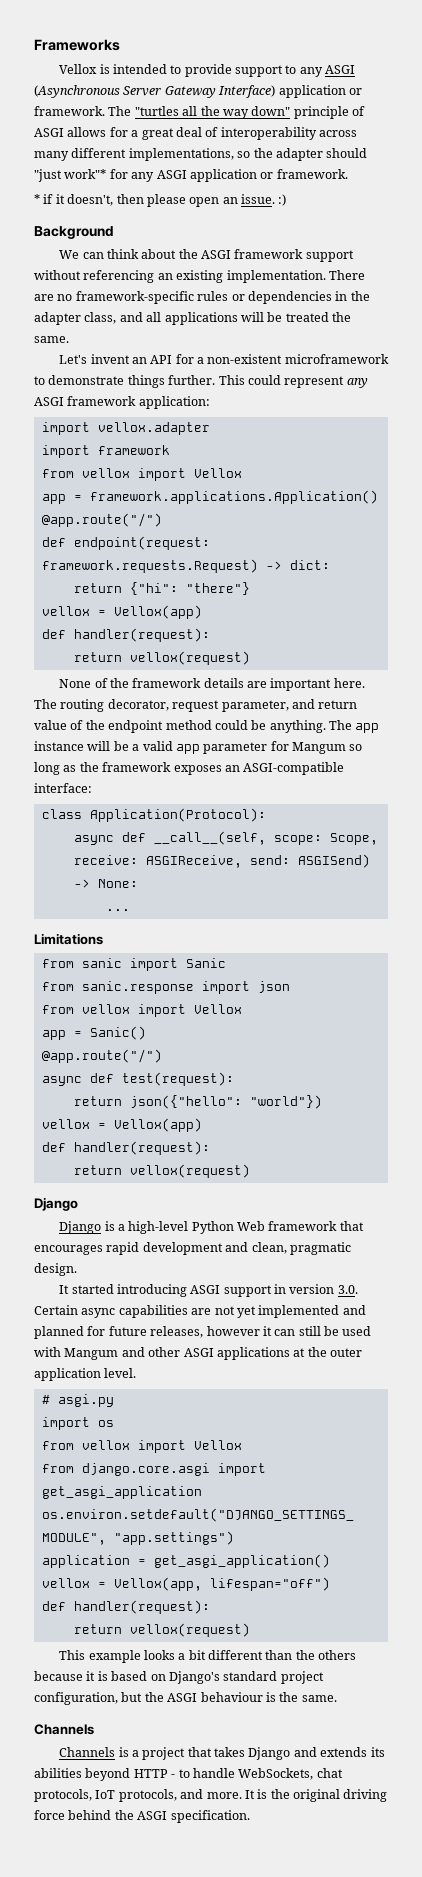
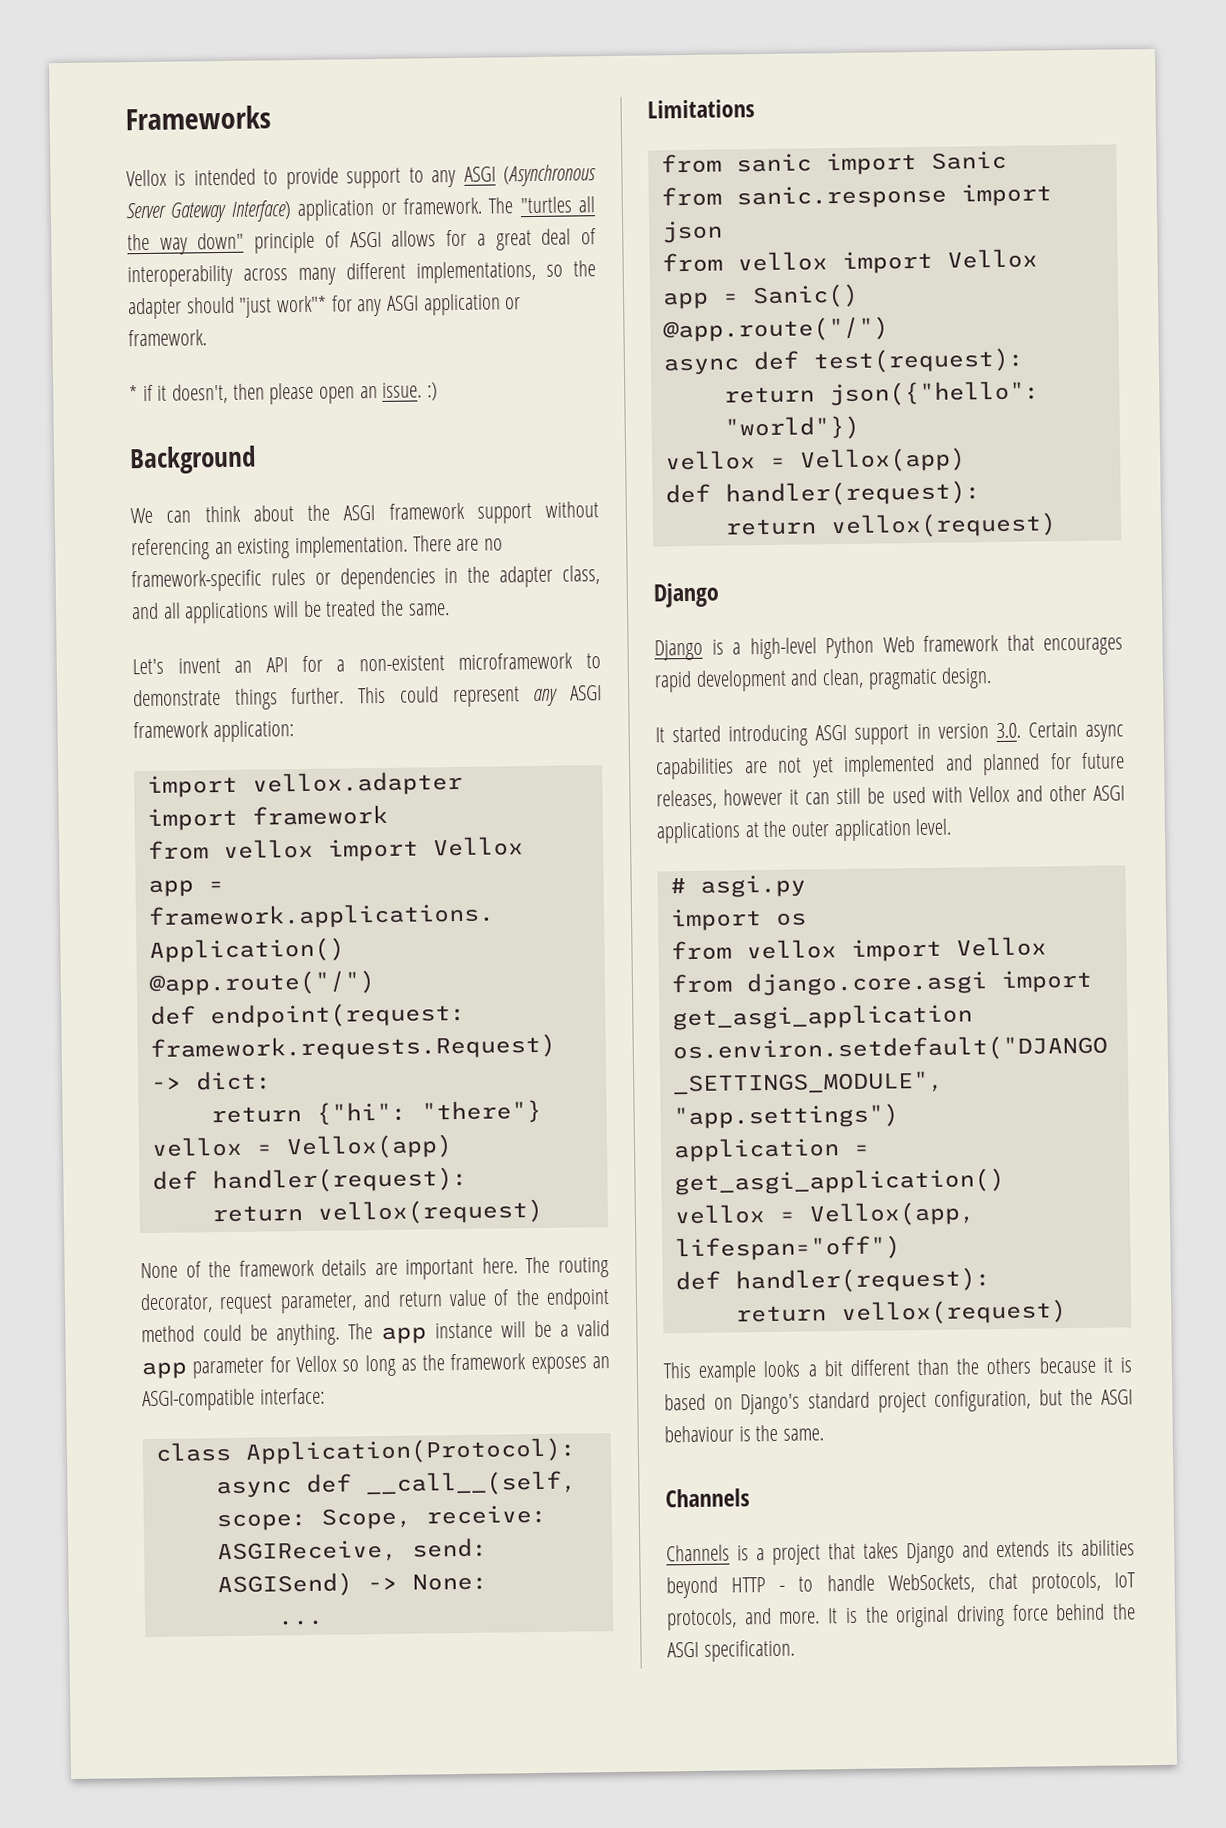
[292,742,346,754] Mangum -> [295,1355,337,1373] Vellox
[64,1348,119,1360] Mangum -> [968,785,1010,803] Vellox

